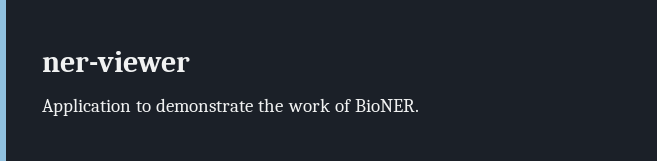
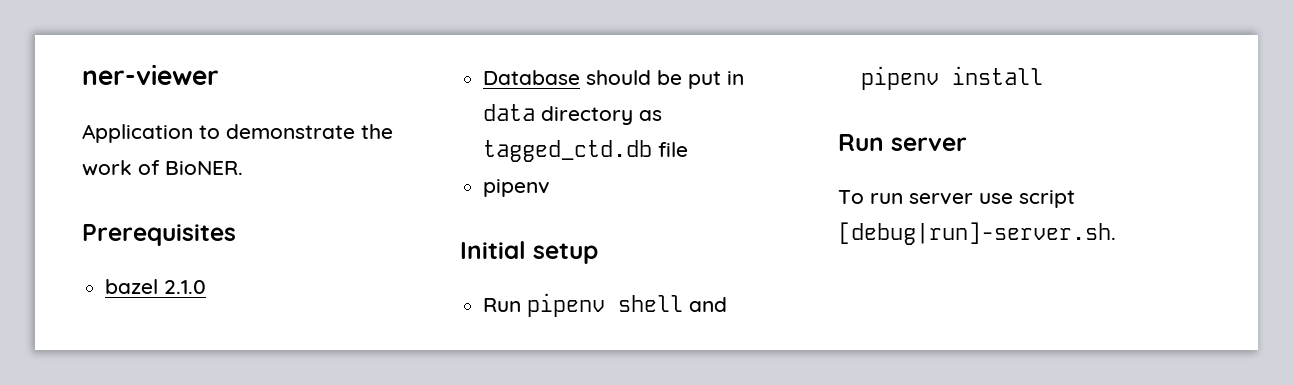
(419, 105) none -> [82,224,236,246] [105,279,207,294] [483,70,745,89] [483,104,663,125] [483,140,689,162] [483,179,551,197] [460,241,598,264] [483,293,728,317] [861,66,1044,90] [838,134,967,151] [838,190,1075,208] [838,222,1116,245] // Prerequisites // bazel 2.1.0 // Database should be put in data directory as tagged_ctd.db file // pipenv // Initial setup // Run pipenv shell and pipenv install // Run server // To run server use script [debug|run]-server.sh.

